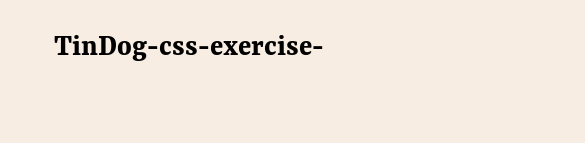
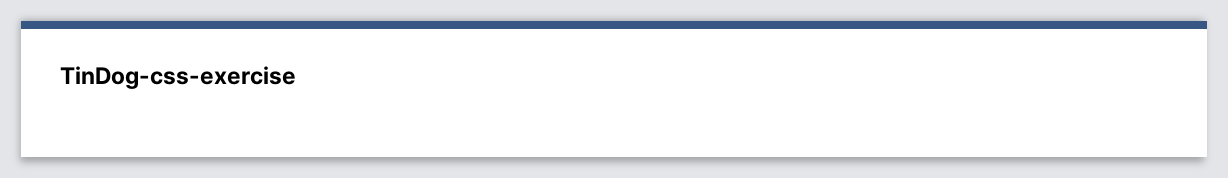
[54,35,324,61] TinDog-css-exercise- -> [60,66,296,89] TinDog-css-exercise

